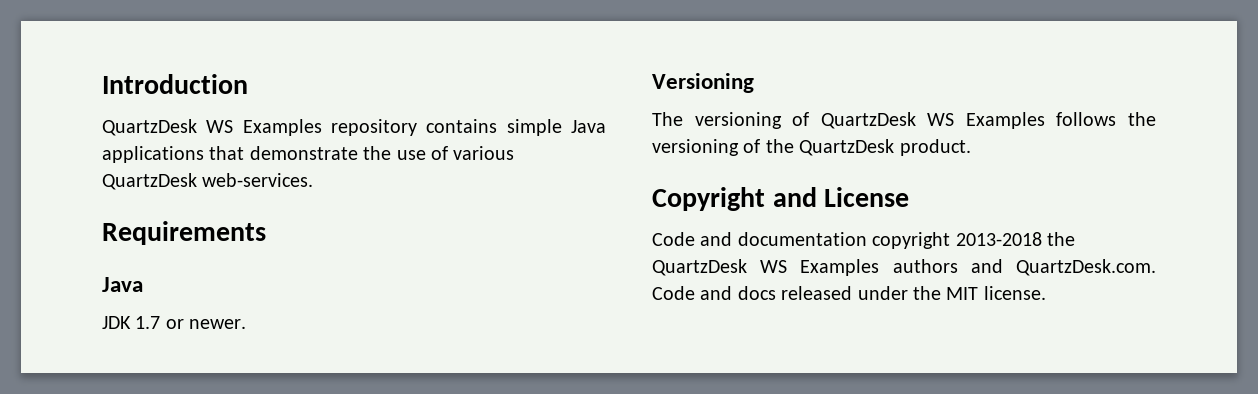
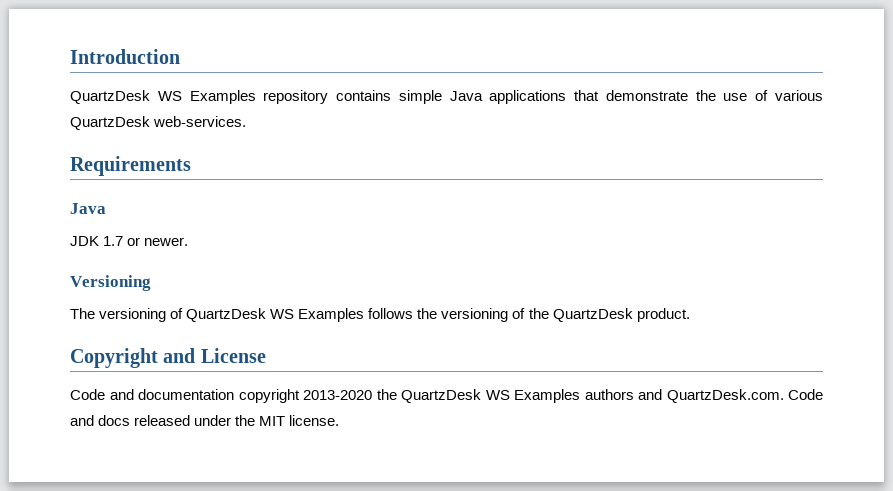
[955,232,1042,246] 2013-2018 -> [303,390,372,400] 2013-2020

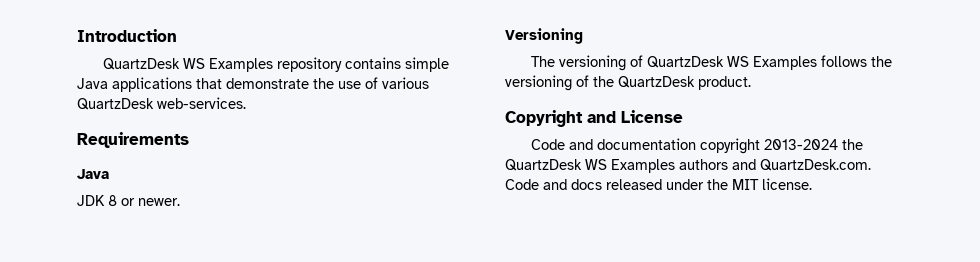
[103,236,124,246] 1.7 -> [108,195,117,206] 8
[303,390,372,400] 2013-2020 -> [764,139,839,150] 2013-2024

